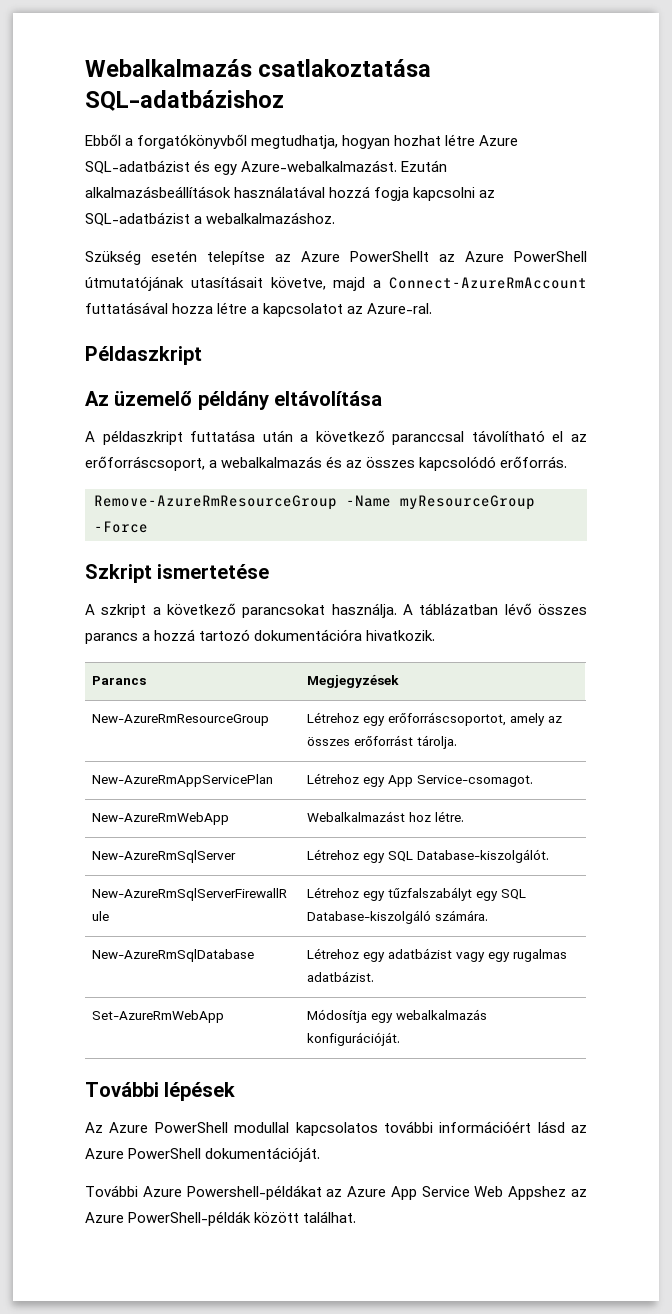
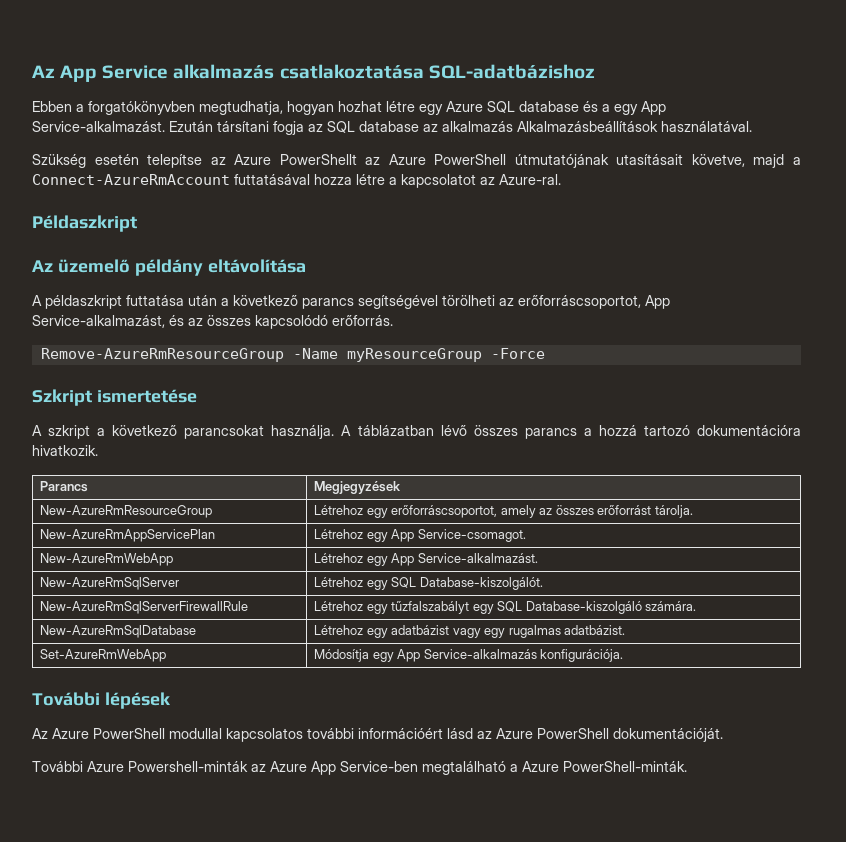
[85,59,252,77] Webalkalmazás -> [32,64,275,82] Az App Service alkalmazás
[85,134,248,149] Ebből a forgatókönyvből -> [32,101,195,115] Ebben a forgatókönyvben
[479,135,519,146] [85,160,448,175] [85,186,496,201] [85,212,336,226] Azure SQL-adatbázist és egy Azure-webalkalmazást. Ezután alkalmazásbeállítások használatával hozzá fogja kapcsolni az SQL-adatbázist a webalkalmazáshoz. -> [419,101,666,115] [32,121,752,135] egy Azure SQL database és a egy App Service-alkalmazást. Ezután társítani fogja az SQL database az alkalmazás Alkalmazásbeállítások használatával.
[392,430,587,445] [85,456,323,471] paranccsal távolítható el az erőforráscsoport, a webalkalmazás -> [302,295,670,309] [32,315,165,328] parancs segítségével törölheti az erőforráscsoportot, App Service-alkalmazást,
[307,811,465,822] Webalkalmazást hoz létre. -> [314,553,538,566] Létrehoz egy App Service-alkalmazást.
[396,1009,488,1020] [307,1032,401,1046] webalkalmazás konfigurációját. -> [397,649,624,662] App Service-alkalmazás konfigurációja.
[186,1185,322,1200] Powershell-példákat -> [128,761,248,772] Powershell-minták
[421,1186,587,1200] [85,1211,357,1226] Service Web Appshez az Azure PowerShell-példák között találhat. -> [340,761,687,775] Service-ben megtalálható a Azure PowerShell-minták.

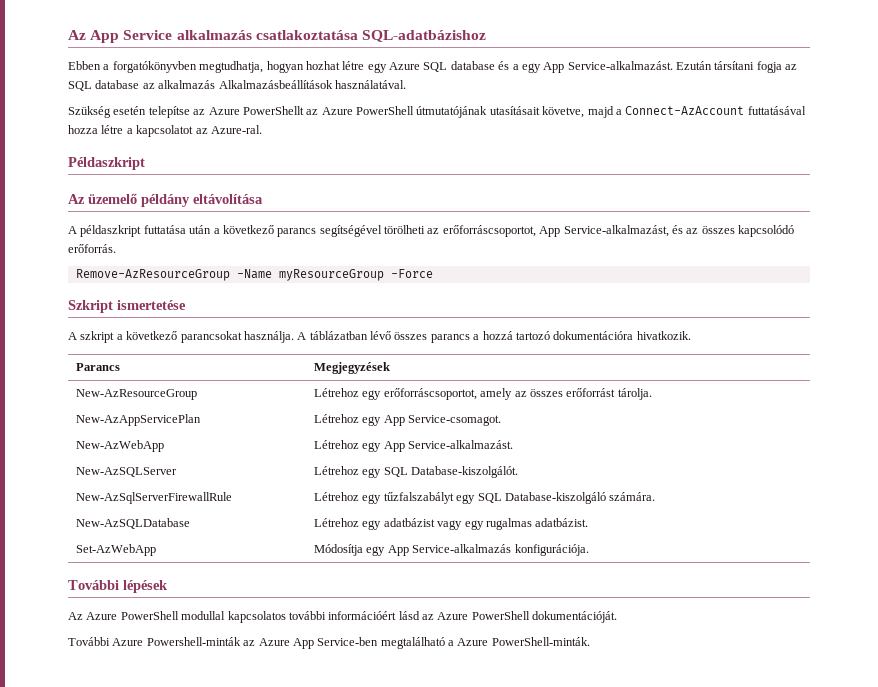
[32,174,230,185] Connect-AzureRmAccount -> [625,106,745,115] Connect-AzAccount
[40,348,284,362] Remove-AzureRmResourceGroup -> [75,269,230,281] Remove-AzResourceGroup
[40,505,213,518] New-AzureRmResourceGroup -> [76,389,198,400] New-AzResourceGroup
[40,529,216,542] New-AzureRmAppServicePlan -> [76,414,202,426] New-AzAppServicePlan
[40,553,174,566] New-AzureRmWebApp -> [76,440,165,452] New-AzWebApp
[40,577,180,590] New-AzureRmSqlServer -> [76,467,178,477] New-AzSQLServer
[40,601,249,614] New-AzureRmSqlServerFirewallRule -> [76,492,233,504] New-AzSqlServerFirewallRule
[40,625,197,638] New-AzureRmSqlDatabase -> [76,518,191,529] New-AzSQLDatabase
[40,649,167,662] Set-AzureRmWebApp -> [76,544,157,556] Set-AzWebApp

